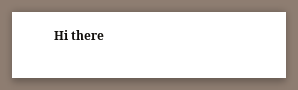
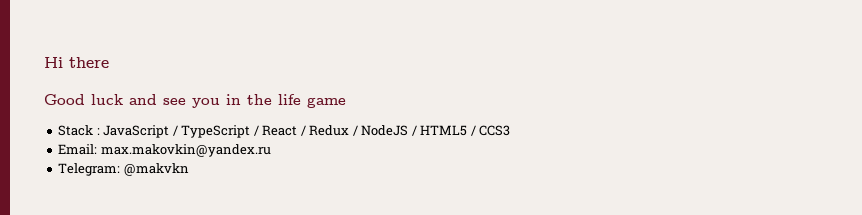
(105, 35) none -> [44,94,346,108] [58,125,511,138] [58,144,271,157] [58,163,189,176] // Good luck and see you in the life game // Stack : JavaScript / TypeScript / React / Redux / NodeJS / HTML5 / CCS3 // Email: max.makovkin@yandex.ru // Telegram: @makvkn

